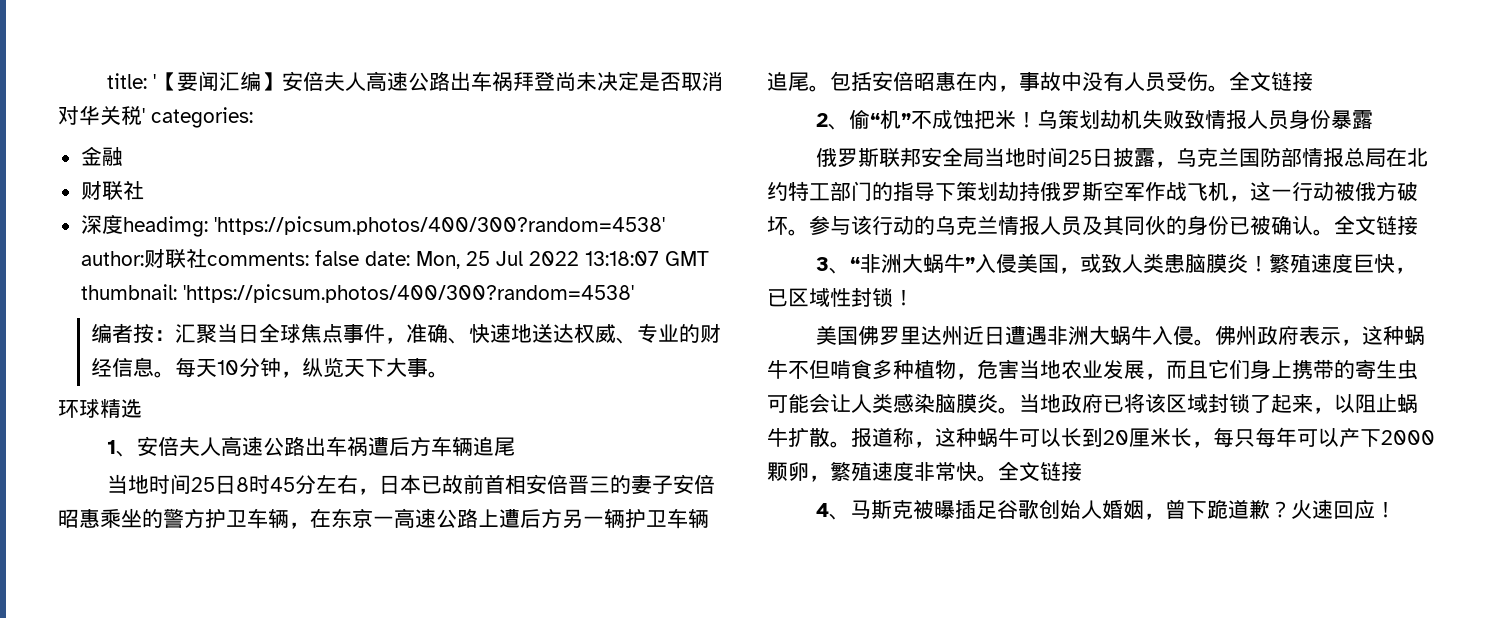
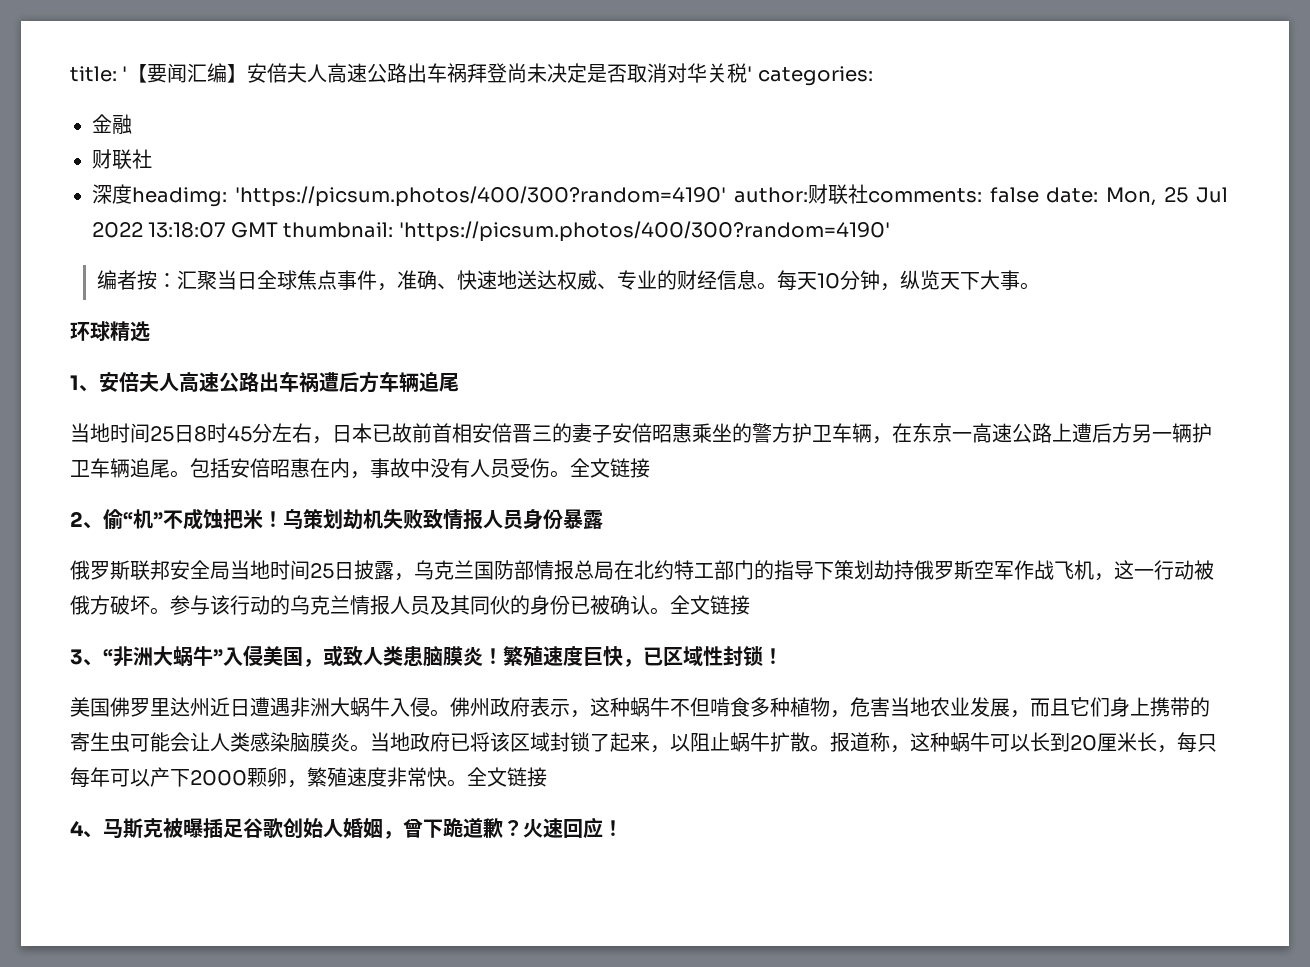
[213,216,665,235] 'https://picsum.photos/400/300?random=4538' -> [234,186,726,207] 'https://picsum.photos/400/300?random=4190'
[182,284,634,303] 'https://picsum.photos/400/300?random=4538' -> [398,221,890,242] 'https://picsum.photos/400/300?random=4190'

